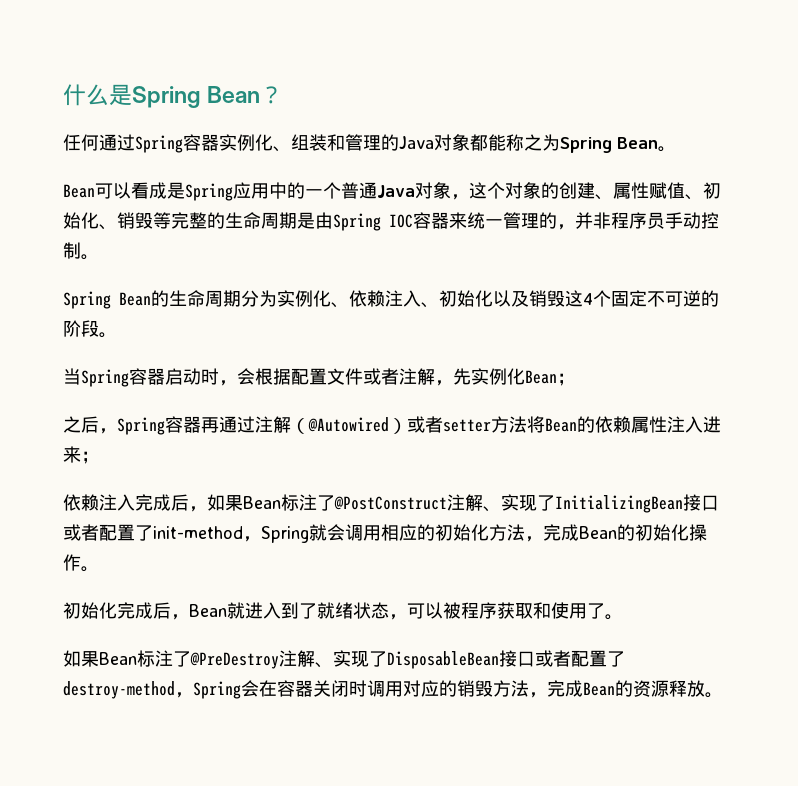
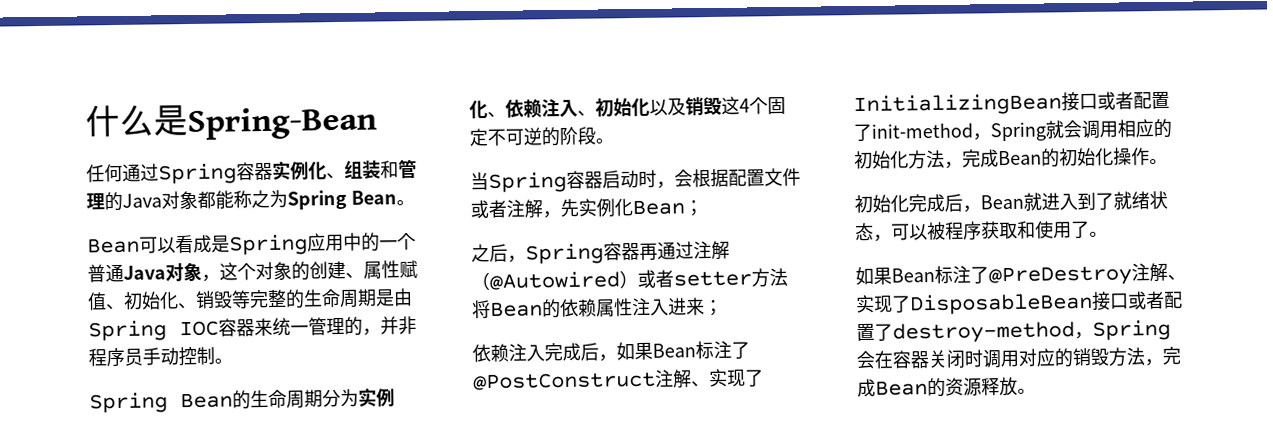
[132,86,284,108] Spring Bean？ -> [187,106,377,141] Spring-Bean

